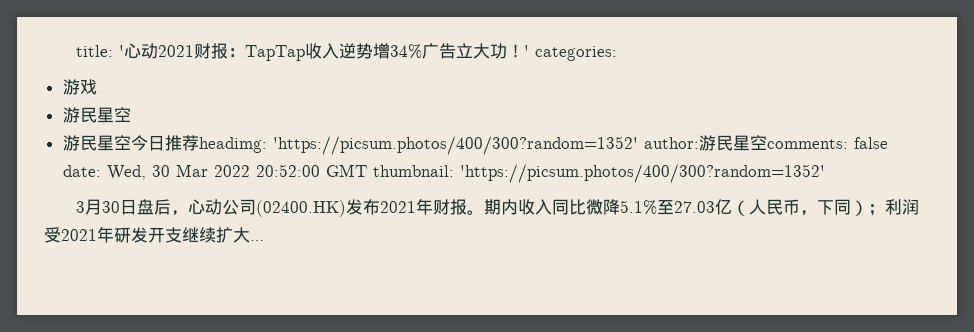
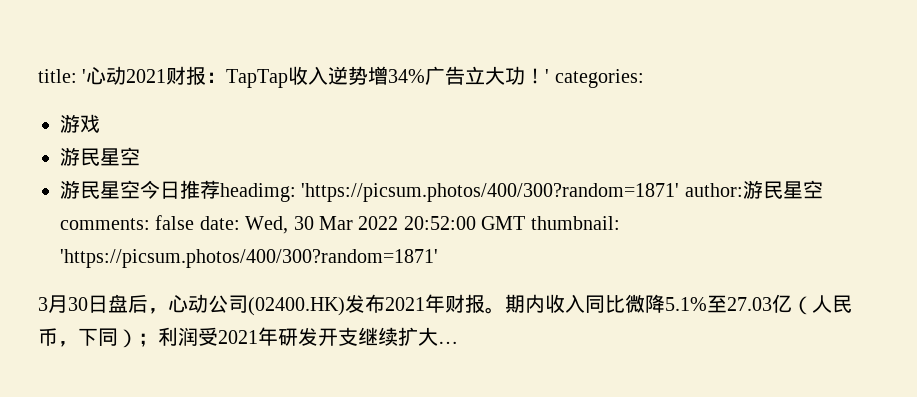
[272,136,638,155] 'https://picsum.photos/400/300?random=1352' -> [301,183,680,202] 'https://picsum.photos/400/300?random=1871'
[459,164,825,183] 'https://picsum.photos/400/300?random=1352' -> [60,249,438,268] 'https://picsum.photos/400/300?random=1871'

